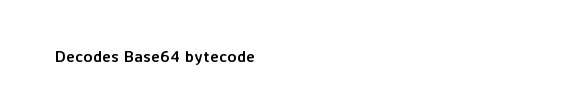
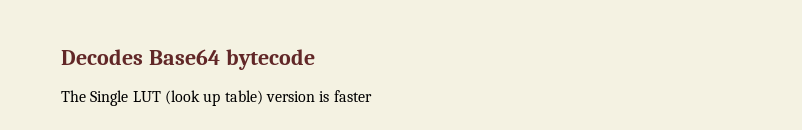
(255, 58) none -> [61,90,372,106] // The Single LUT (look up table) version is faster

